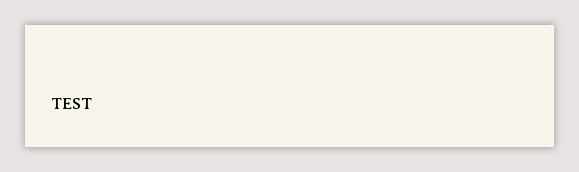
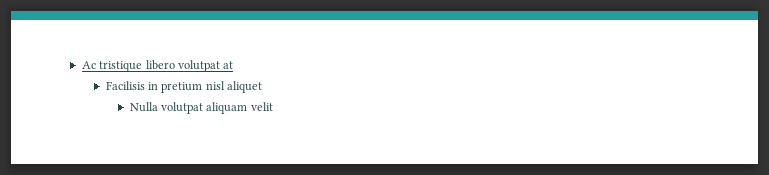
[51,98,92,109] TEST -> [81,60,234,72] [105,81,263,93] [129,102,273,114] Ac tristique libero volutpat at // Facilisis in pretium nisl aliquet // Nulla volutpat aliquam velit

